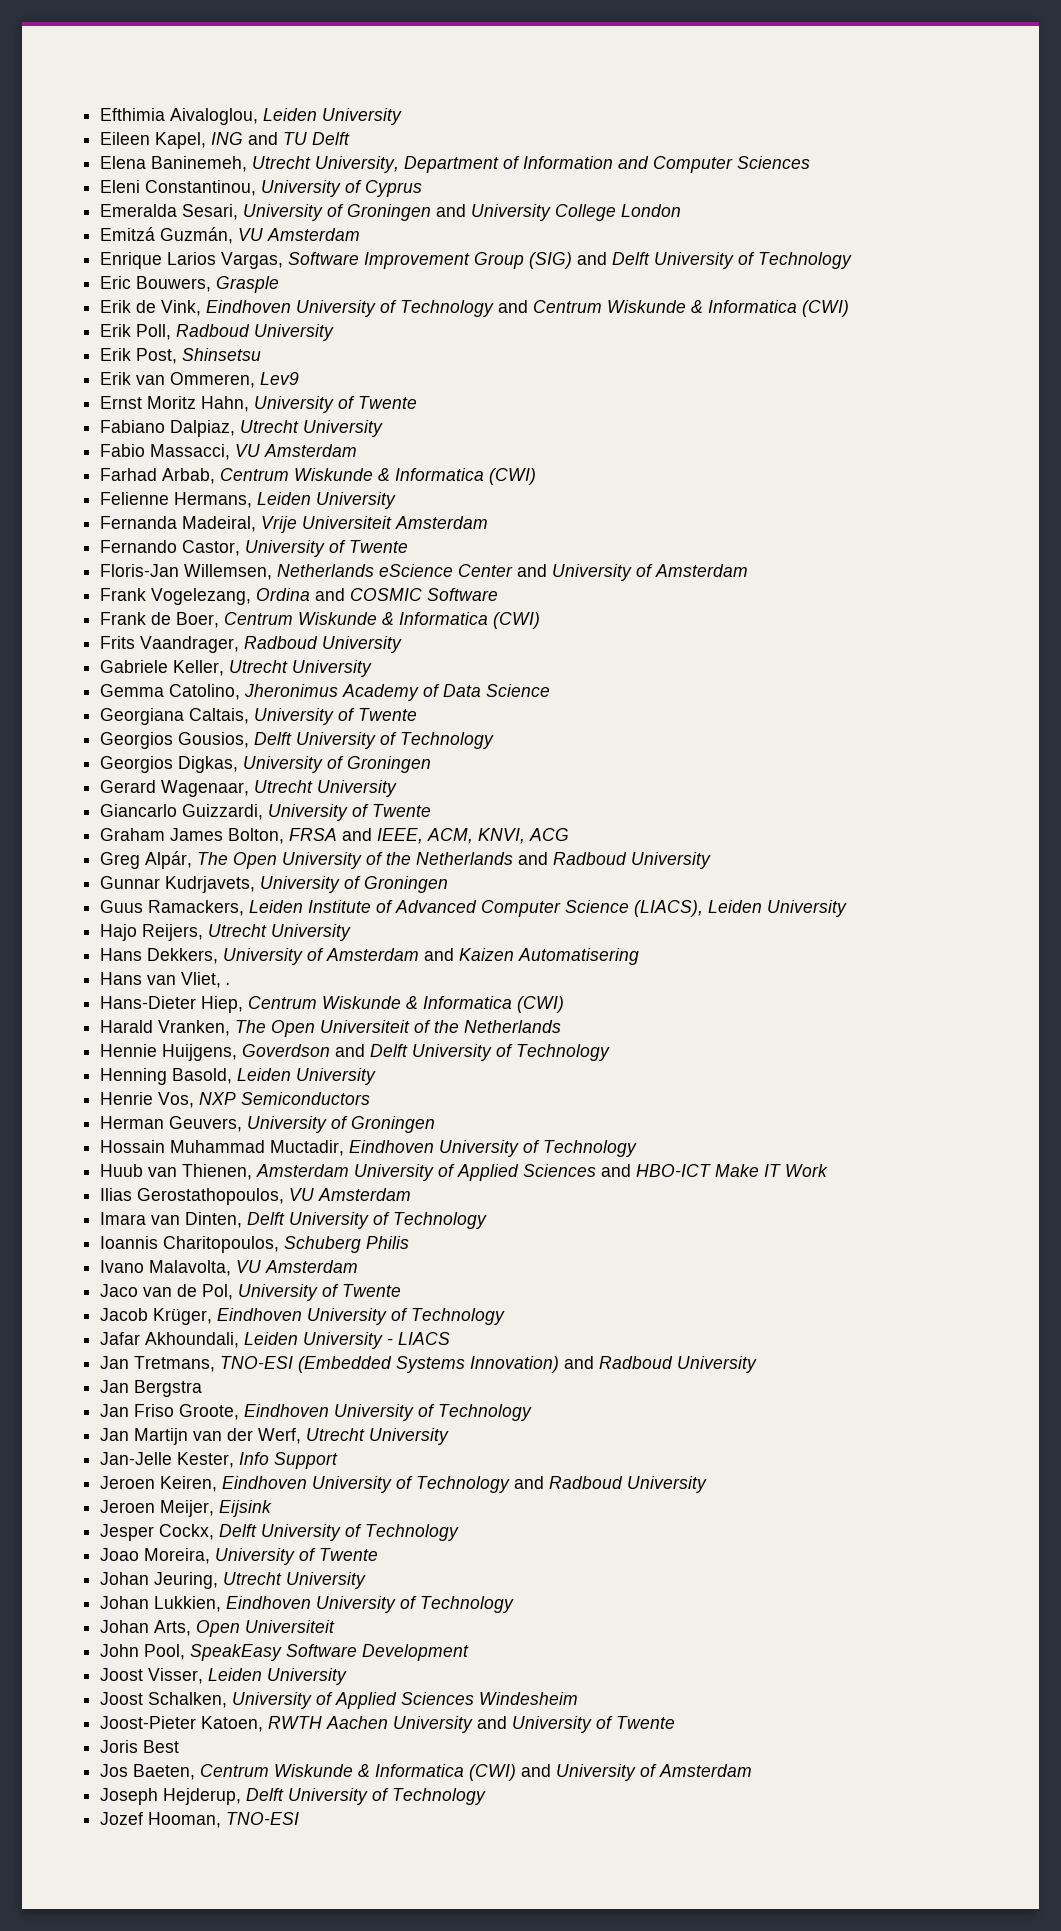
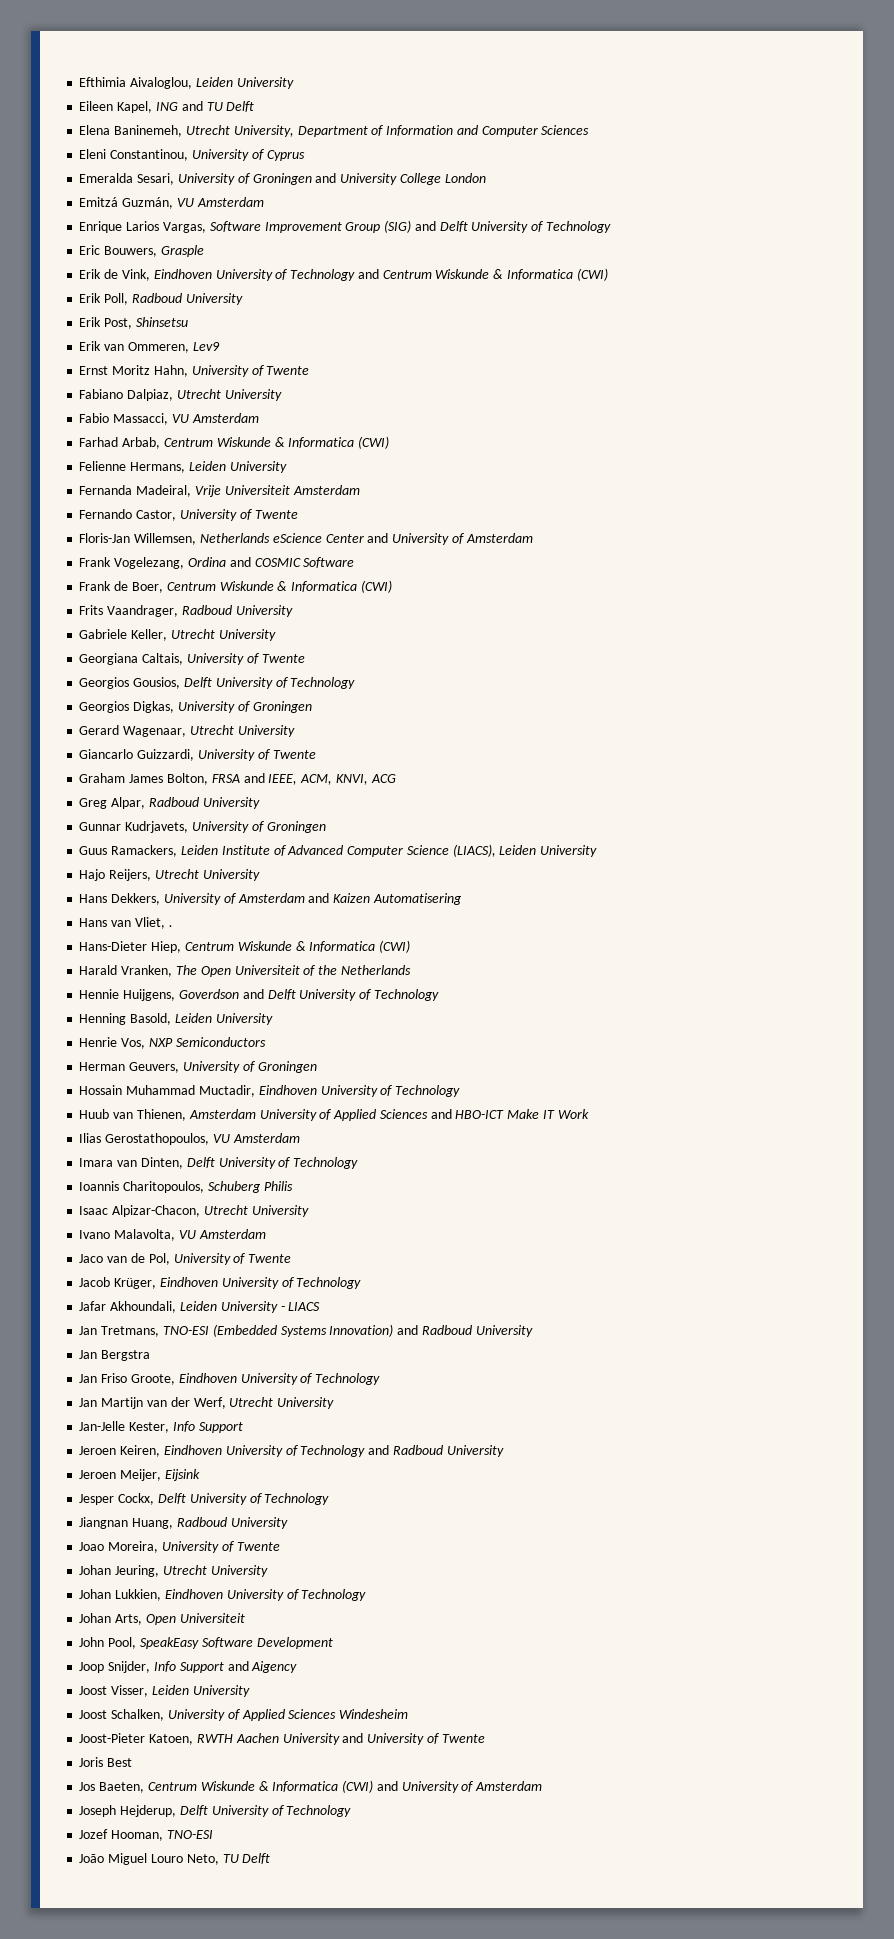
[100,684,551,701] // Gemma Catolino, Jheronimus Academy of Data Science -> (276, 635) none
[145,851,549,869] Alpár, The Open University of the Netherlands and -> [111,797,146,809] Alpar,
(410, 1242) none -> [79,1205,309,1217] // Isaac Alpizar-Chacon, Utrecht University
(460, 1532) none -> [79,1517,288,1529] // Jiangnan Huang, Radboud University
(470, 1652) none -> [79,1661,298,1673] // Joop Snijder, Info Support and Aigency
(300, 1818) none -> [79,1853,271,1865] // João Miguel Louro Neto, TU Delft

